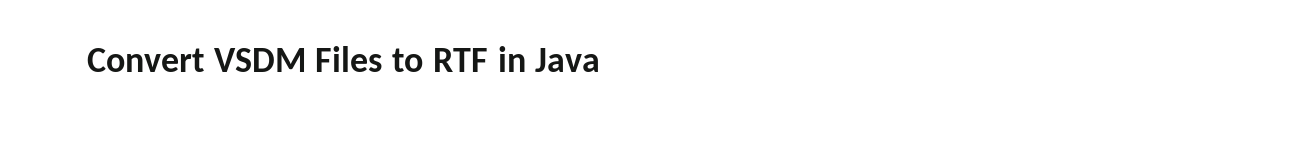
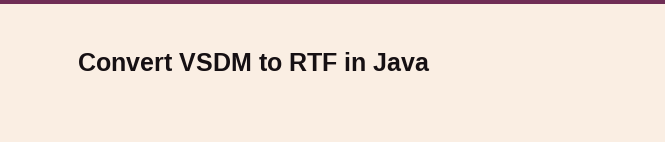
[315,46,383,72] Files -> (252, 62) none

